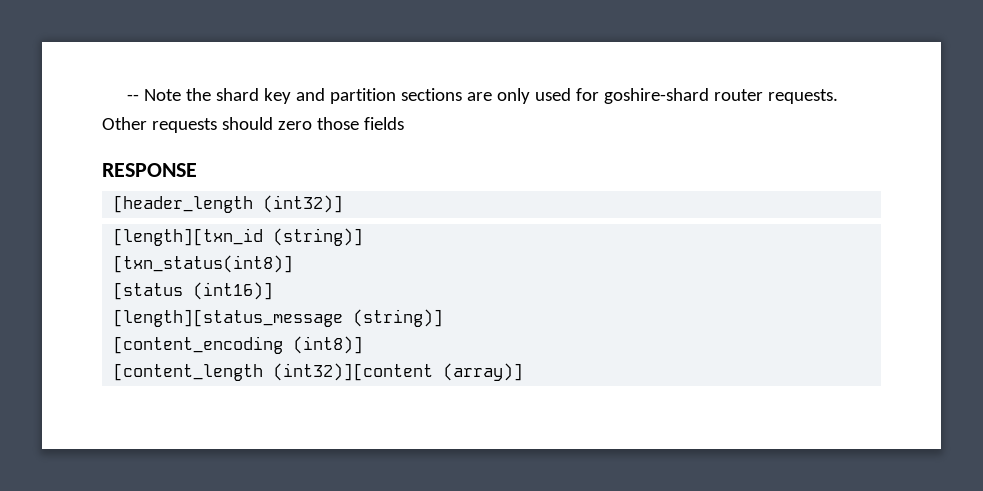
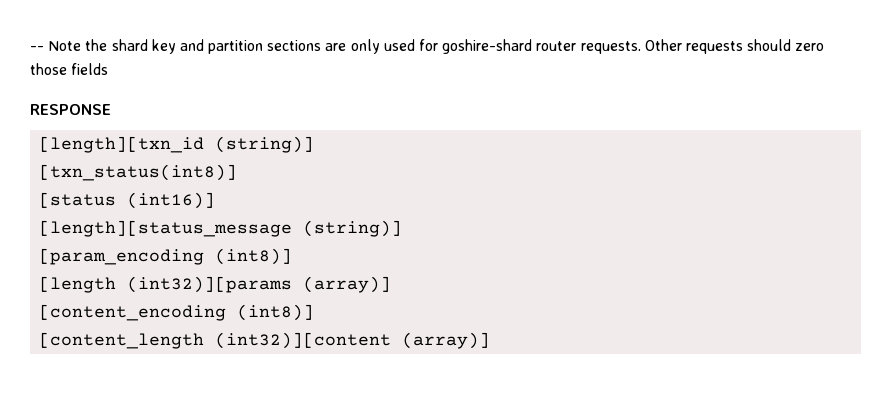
[113,195,344,213] // [header_length (int32)] -> (111, 109) none
(444, 318) none -> [39,248,293,265] [39,276,392,293] // [param_encoding (int8)] // [length (int32)][params (array)]

